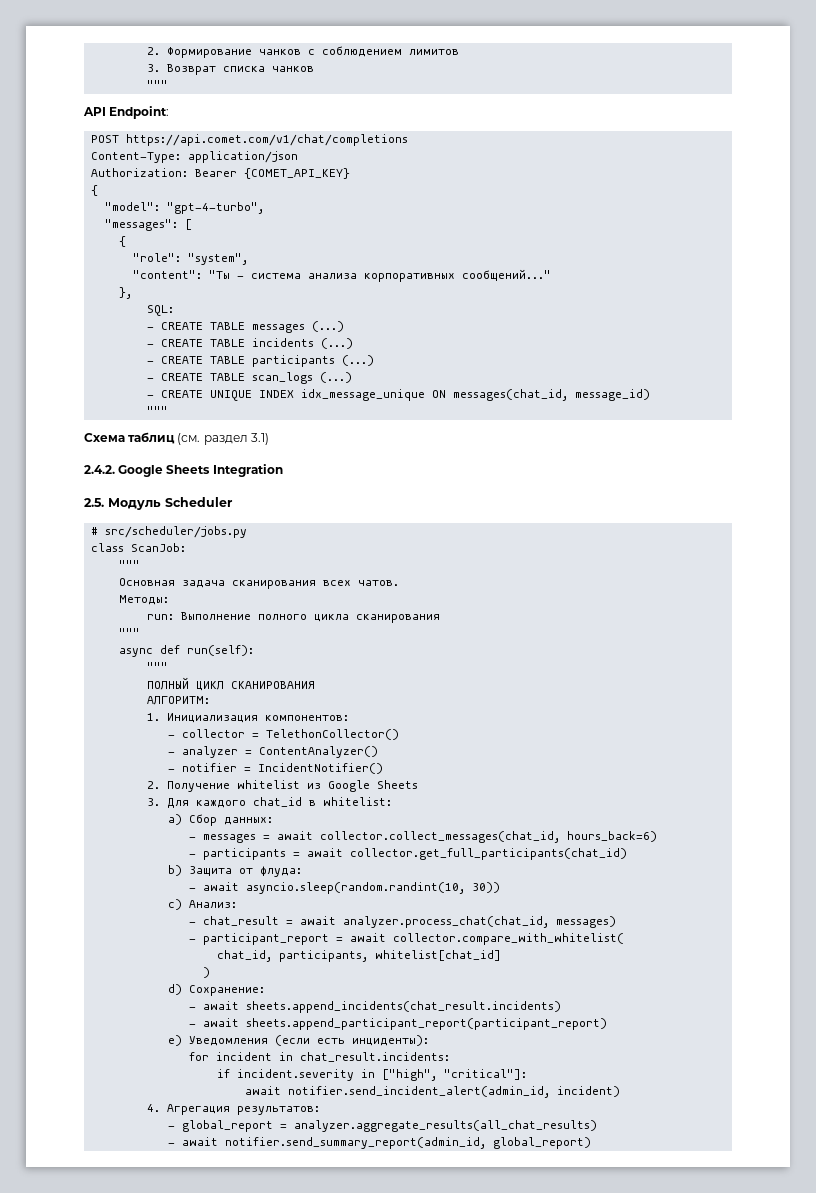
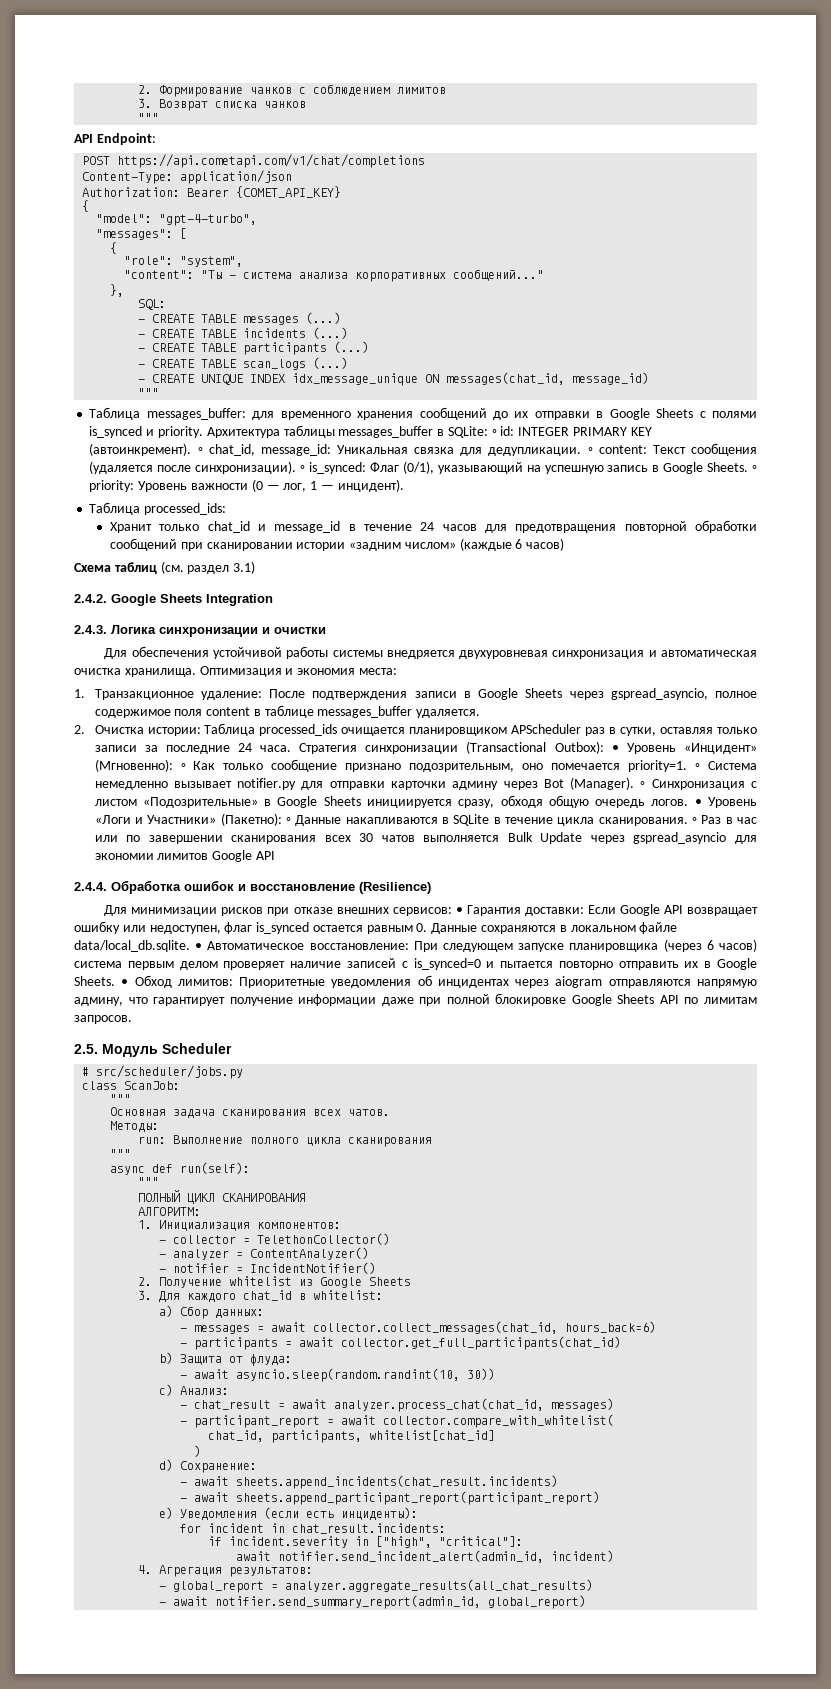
[126,134,409,146] https://api.comet.com/v1/chat/completions -> [117,154,426,168] https://api.cometapi.com/v1/chat/completions
(169, 410) none -> [89,407,757,420] [89,425,652,438] [89,443,757,456] [89,461,757,474] [89,479,404,492] [89,502,227,515] [109,520,757,533] [109,538,565,551] // Таблица messages_buffer: для временного хранения сообщений до их отправки в Google Sheets с полями is_synced и priority. Архитектура таблицы messages_buffer в SQLite: ◦ id: INTEGER PRIMARY KEY (автоинкремент). ◦ chat_id, message_id: Уникальная связка для дедупликации. ◦ content: Текст сообщения (удаляется после синхронизации). ◦ is_synced: Флаг (0/1), указывающий на успешную запись в Google Sheets. ◦ priority: Уровень важности (0 — лог, 1 — инцидент). // Таблица processed_ids: // Хранит только chat_id и message_id в течение 24 часов для предотвращения повторной обработки сообщений при сканировании истории «задним числом» (каждые 6 часов)
(283, 470) none -> [74,625,326,637] [104,646,757,659] [74,666,397,677] [74,688,757,700] [94,705,481,718] [74,723,757,736] [94,741,757,754] [94,759,757,772] [94,777,757,790] [94,795,757,808] [94,813,757,826] [94,832,757,844] [94,850,275,862] [74,880,431,894] [104,904,759,916] [74,921,678,934] [74,939,758,952] [74,958,758,970] [74,975,757,988] [74,993,758,1006] [74,1015,132,1024] // 2.4.3. Логика синхронизации и очистки // Для обеспечения устойчивой работы системы внедряется двухуровневая синхронизация и автоматическая очистка хранилища. Оптимизация и экономия места: // 1. Транзакционное удаление: После подтверждения записи в Google Sheets через gspread_asyncio, полное содержимое поля content в таблице messages_buffer удаляется. // 2. Очистка истории: Таблица processed_ids очищается планировщиком APScheduler раз в сутки, оставляя только записи за последние 24 часа. Стратегия синхронизации (Transactional Outbox): • Уровень «Инцидент» (Мгновенно): ◦ Как только сообщение признано подозрительным, оно помечается priority=1. ◦ Система немедленно вызывает notifier.py для отправки карточки админу через Bot (Manager). ◦ Синхронизация с листом «Подозрительные» в Google Sheets инициируется сразу, обходя общую очередь логов. • Уровень «Логи и Участники» (Пакетно): ◦ Данные накапливаются в SQLite в течение цикла сканирования. ◦ Раз в час или по завершении сканирования всех 30 чатов выполняется Bulk Update через gspread_asyncio для экономии лимитов Google API // 2.4.4. Обработка ошибок и восстановление (Resilience) // Для минимизации рисков при отказе внешних сервисов: • Гарантия доставки: Если Google API возвращает ошибку или недоступен, флаг is_synced остается равным 0. Данные сохраняются в локальном файле data/local_db.sqlite. • Автоматическое восстановление: При следующем запуске планировщика (через 6 часов) система первым делом проверяет наличие записей с is_synced=0 и пытается повторно отправить их в Google Sheets. • Обход лимитов: Приоритетные уведомления об инцидентах через aiogram отправляются напрямую админу, что гарантирует получение информации даже при полной блокировке Google Sheets API по лимитам запросов.

